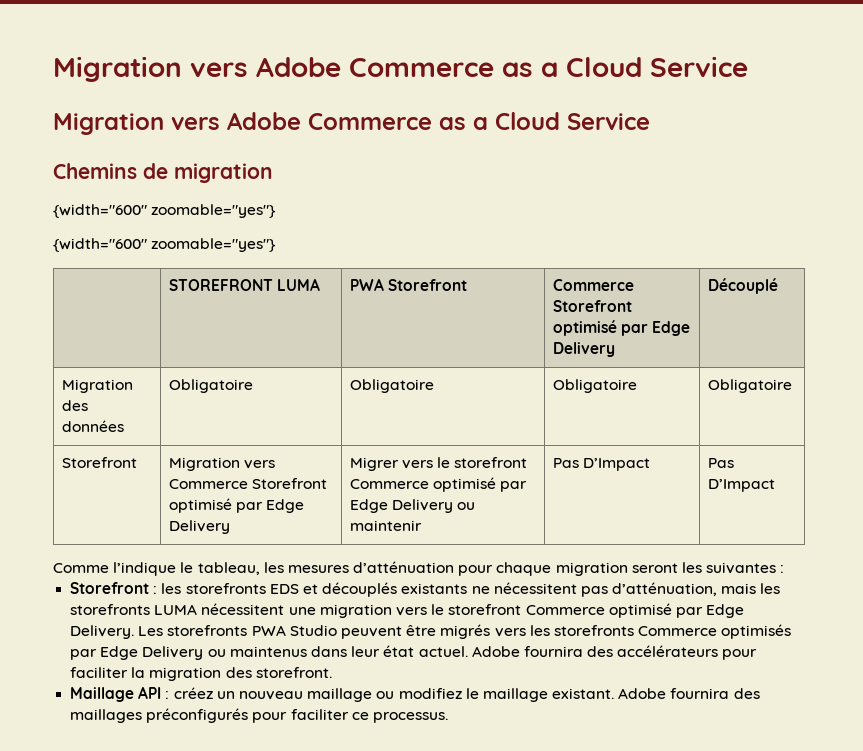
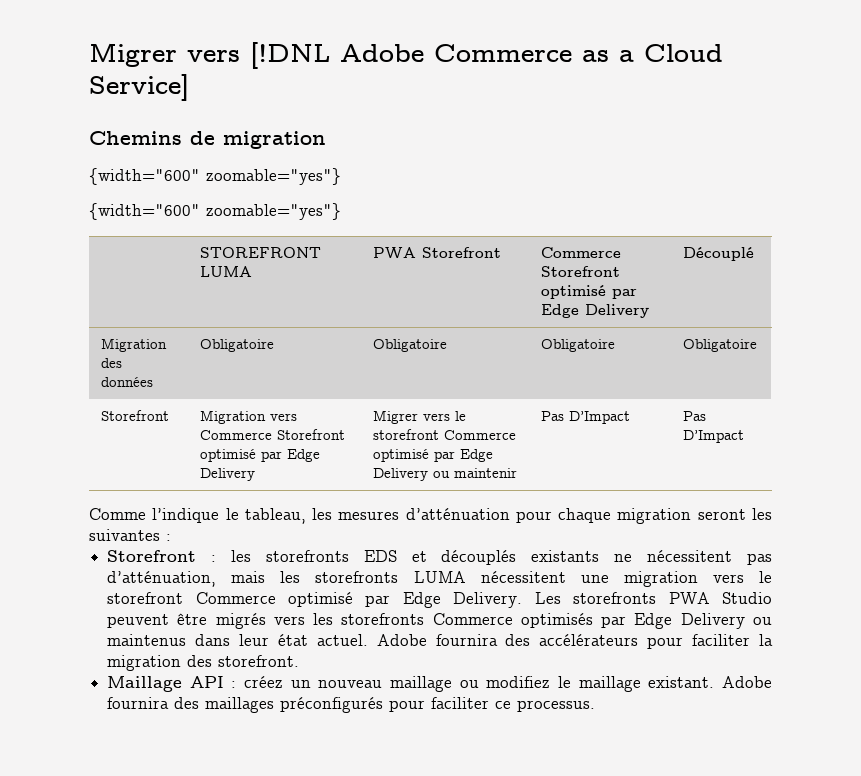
[53,56,748,82] [53,112,650,135] Migration vers Adobe Commerce as a Cloud Service // Migration vers Adobe Commerce as a Cloud Service -> [89,42,723,69] [89,74,189,101] Migrer vers [!DNL Adobe Commerce as a Cloud Service]

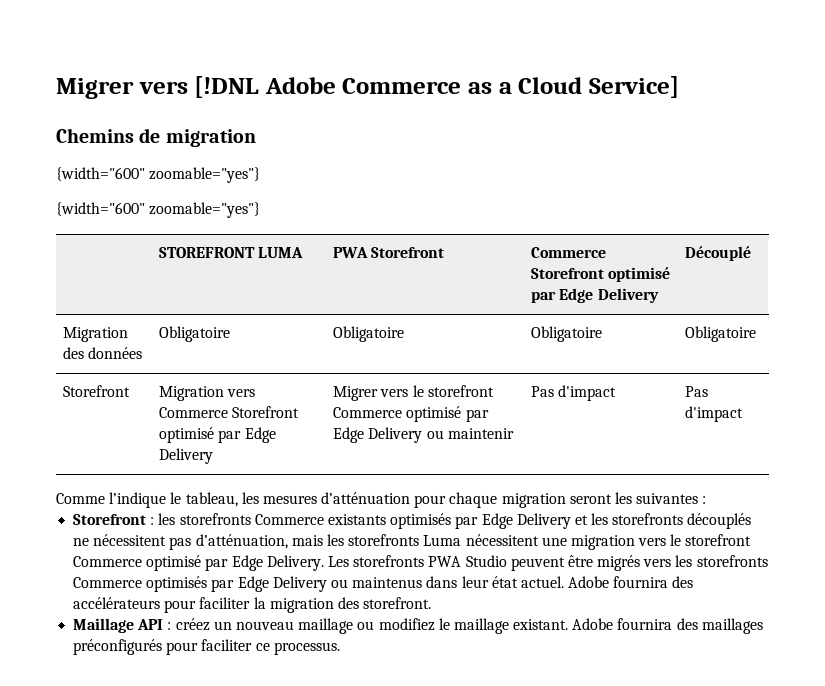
[568,411,630,424] [682,411,706,421] [682,430,744,443] D’Impact | Pas D’Impact -> [558,385,617,401] [685,386,709,397] [685,406,744,422] d'impact | Pas d'impact
[363,550,600,565] EDS et découplés existants -> [254,513,752,529] Commerce existants optimisés par Edge Delivery et les storefronts découplés
[413,571,466,583] LUMA -> [423,535,462,546] Luma

